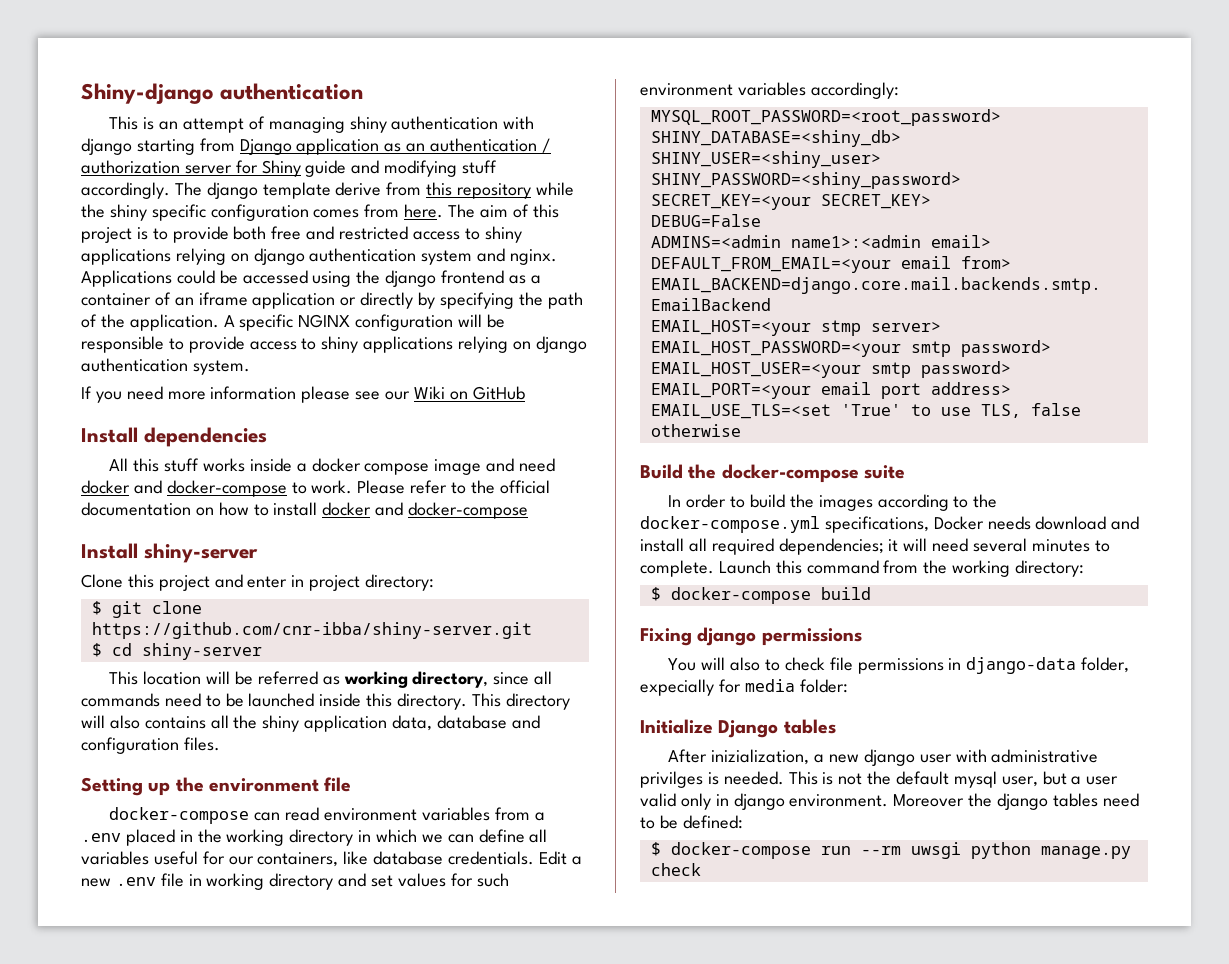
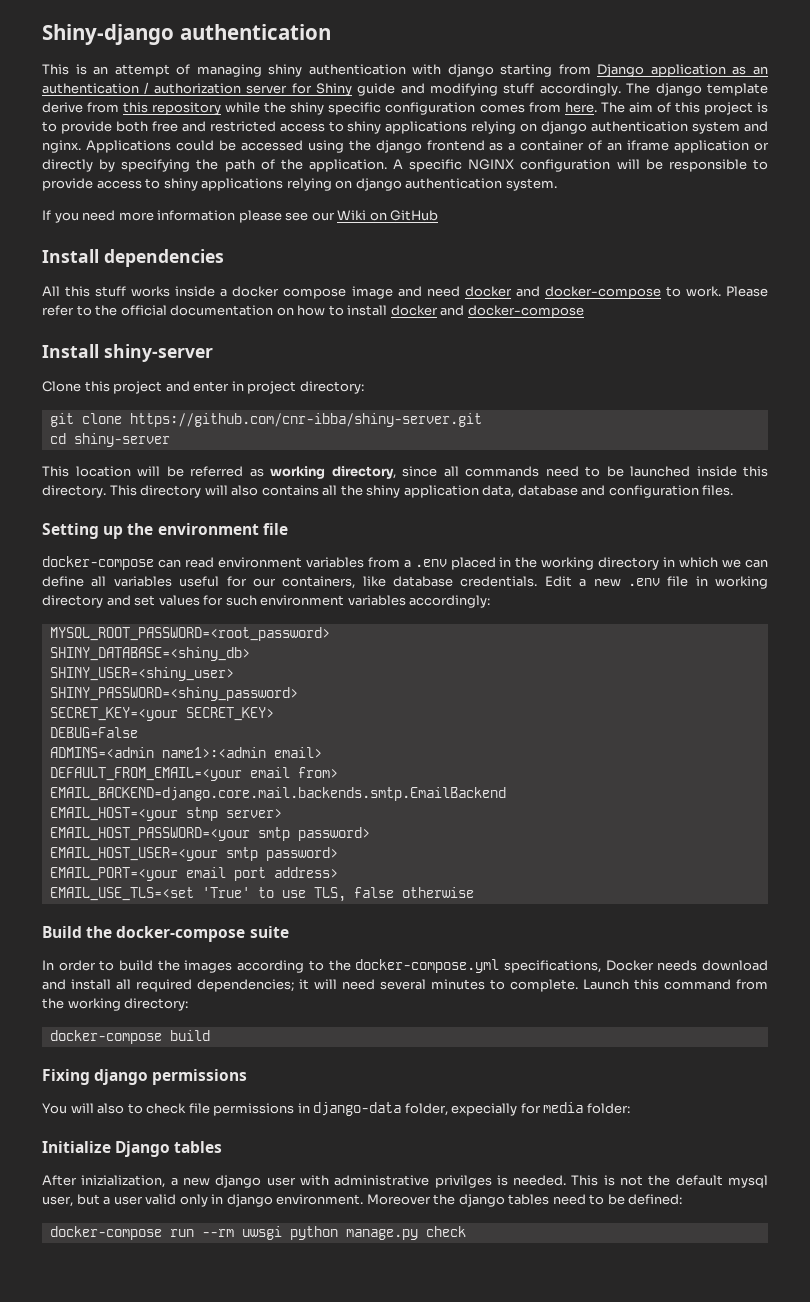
[91,601,102,615] $ -> (364, 387) none
[91,643,102,657] $ -> (482, 420) none
[650,587,661,601] $ -> (189, 1004) none
[650,842,661,856] $ -> (683, 1199) none

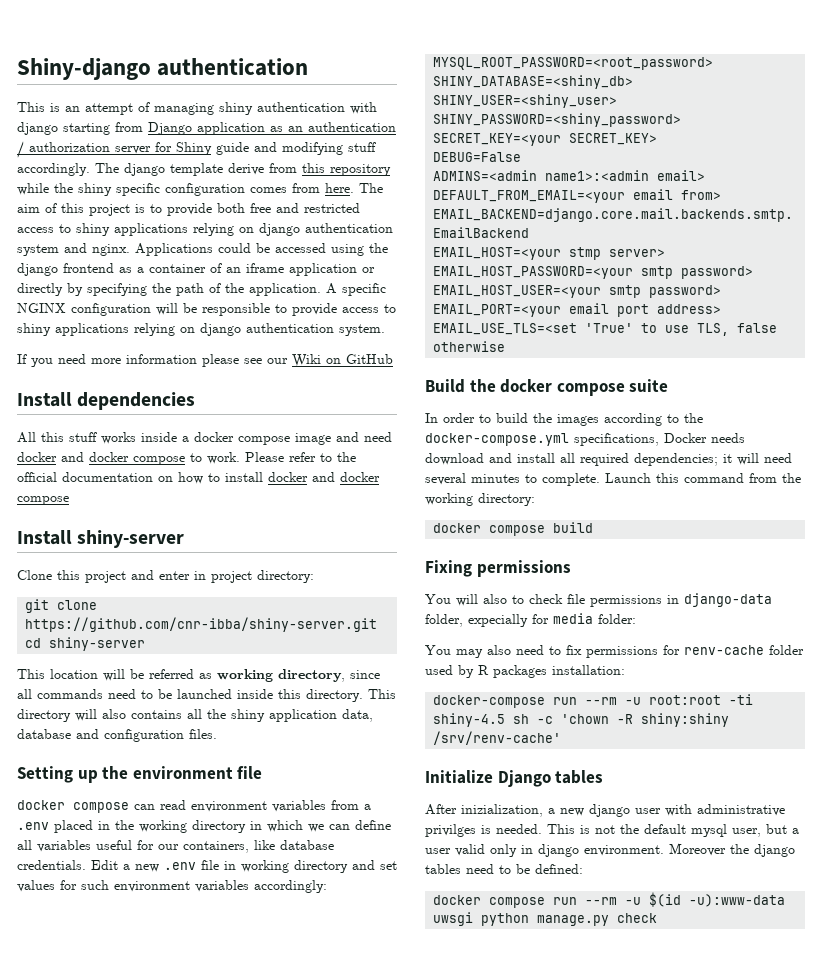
[544,286,661,299] docker-compose -> [89,452,185,465] docker compose
[467,305,584,318] docker-compose -> [340,472,380,482] [17,496,69,505] docker compose
[42,556,154,570] docker-compose -> [17,800,129,813] docker compose
[116,926,246,942] docker-compose -> [500,379,625,396] docker compose
[49,1030,162,1044] docker-compose -> [433,523,546,536] docker compose
[94,1069,149,1085] django -> (472, 568) none
(630, 1108) none -> [425,645,804,658] [425,665,625,678] [433,694,754,708] [433,713,730,727] [433,731,562,745] // You may also need to fix permissions for renv-cache folder used by R packages installation: // docker-compose run --rm -u root:root -ti shiny-4.5 sh -c 'chown -R shiny:shiny /srv/renv-cache'
[49,1226,234,1240] docker-compose run --rm -> [433,892,786,908] docker compose run --rm -u $(id -u):www-data

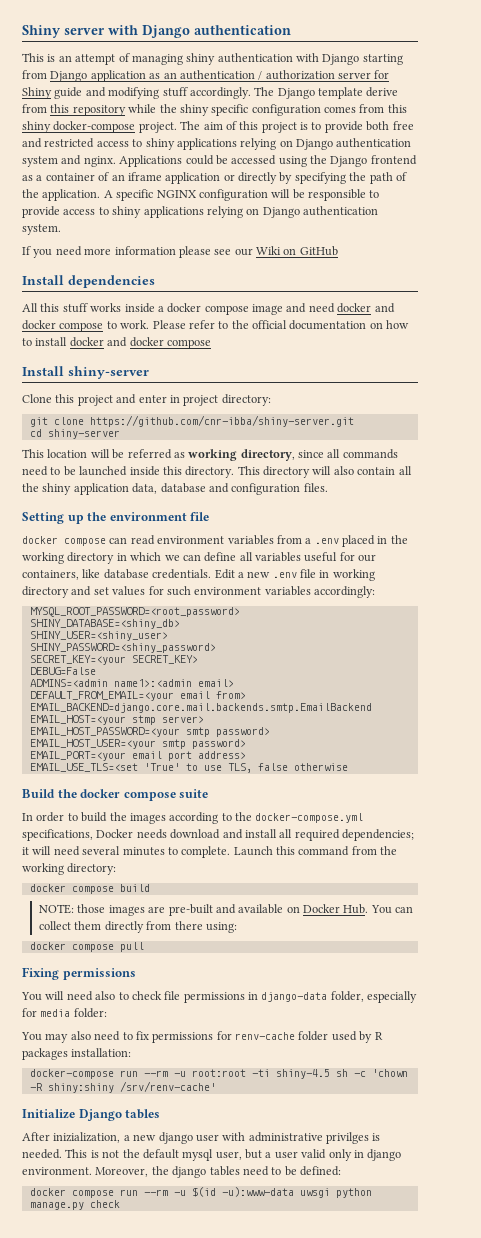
[17,58,151,80] Shiny-django -> [22,25,190,38] Shiny server with Django
[17,122,58,135] django -> [322,54,360,65] Django
[124,163,165,176] django -> [277,88,315,99] Django
[325,183,354,193] here. -> [387,104,407,113] [22,121,177,133] this shiny docker-compose project.
[259,223,300,236] django -> [296,139,333,150] Django
[17,263,58,276] django -> [330,156,368,167] Django
[200,323,241,336] django -> [262,207,300,218] Django
[131,710,182,719] contains -> [357,467,396,475] contain
(594, 527) none -> [39,904,414,916] [39,921,237,933] [29,942,144,952] // NOTE: those images are pre-built and available on Docker Hub. You can collect them directly from there using: // docker compose pull
(478, 600) none -> [66,991,93,1001] need
[468,614,528,627] expecially -> [367,991,418,1003] especially
[669,843,726,856] Moreover -> [95,1167,149,1177] Moreover,

